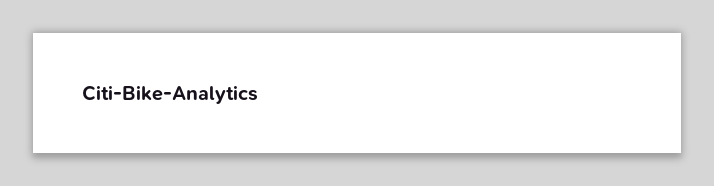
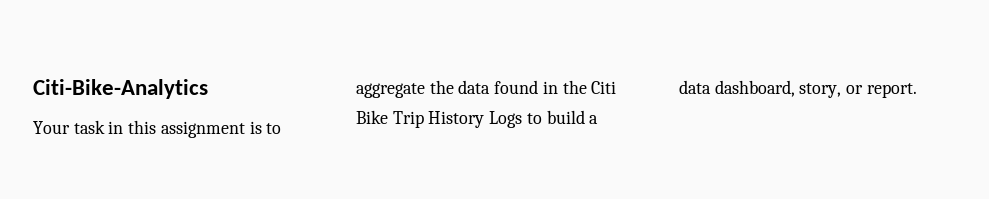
(258, 94) none -> [33,120,282,138] [356,80,617,98] [356,110,599,128] [679,80,917,98] // Your task in this assignment is to aggregate the data found in the Citi Bike Trip History Logs to build a data dashboard, story, or report.

